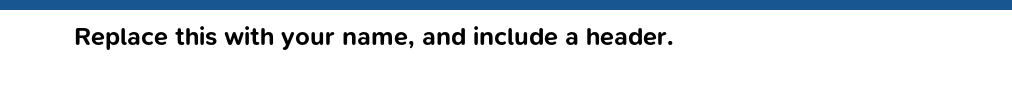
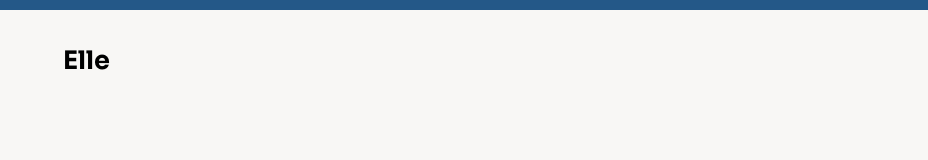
[74,26,674,50] Replace this with your name, and include a header. -> [63,50,110,70] Elle

